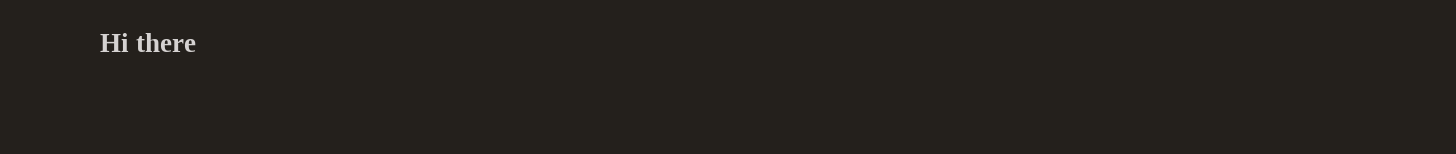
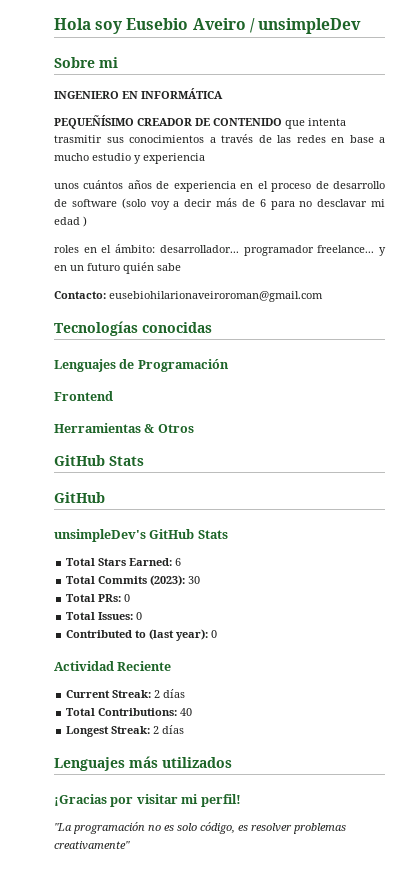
[100,33,197,52] Hi there -> [54,18,361,34] [54,57,118,68] [54,88,223,99] [54,115,346,129] [54,134,385,143] [54,153,205,164] [54,180,386,192] [54,198,385,210] [54,216,87,227] [54,244,386,256] [54,262,181,274] [54,291,323,302] [54,321,212,336] [54,359,229,372] [54,391,113,401] [54,423,194,433] [54,455,144,466] [54,492,105,503] [54,529,228,542] [66,558,182,566] [66,575,201,586] [66,594,131,602] [66,612,143,620] [66,629,218,641] [54,661,172,671] [66,689,186,698] [66,708,193,716] [66,725,185,737] [54,756,232,771] [54,794,241,807] [54,822,346,834] [54,841,130,850] Hola soy Eusebio Aveiro / unsimpleDev // Sobre mi // INGENIERO EN INFORMÁTICA // PEQUEÑÍSIMO CREADOR DE CONTENIDO que intenta trasmitir sus conocimientos a través de las redes en base a mucho estudio y experiencia // unos cuántos años de experiencia en el proceso de desarrollo de software (solo voy a decir más de 6 para no desclavar mi edad ) // roles en el ámbito: desarrollador... programador freelance... y en un futuro quién sabe // Contacto: eusebiohilarionaveiroroman@gmail.com // Tecnologías conocidas // Lenguajes de Programación // Frontend // Herramientas & Otros // GitHub Stats // GitHub // unsimpleDev's GitHub Stats // Total Stars Earned: 6 // Total Commits (2023): 30 // Total PRs: 0 // Total Issues: 0 // Contributed to (last year): 0 // Actividad Reciente // Current Streak: 2 días // Total Contributions: 40 // Longest Streak: 2 días // Lenguajes más utilizados // ¡Gracias por visitar mi perfil! // "La programación no es solo código, es resolver problemas creativamente"

